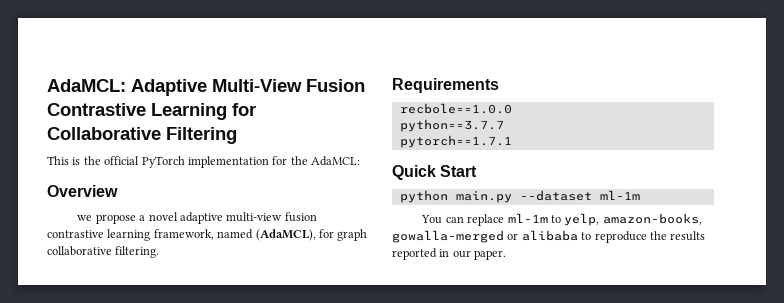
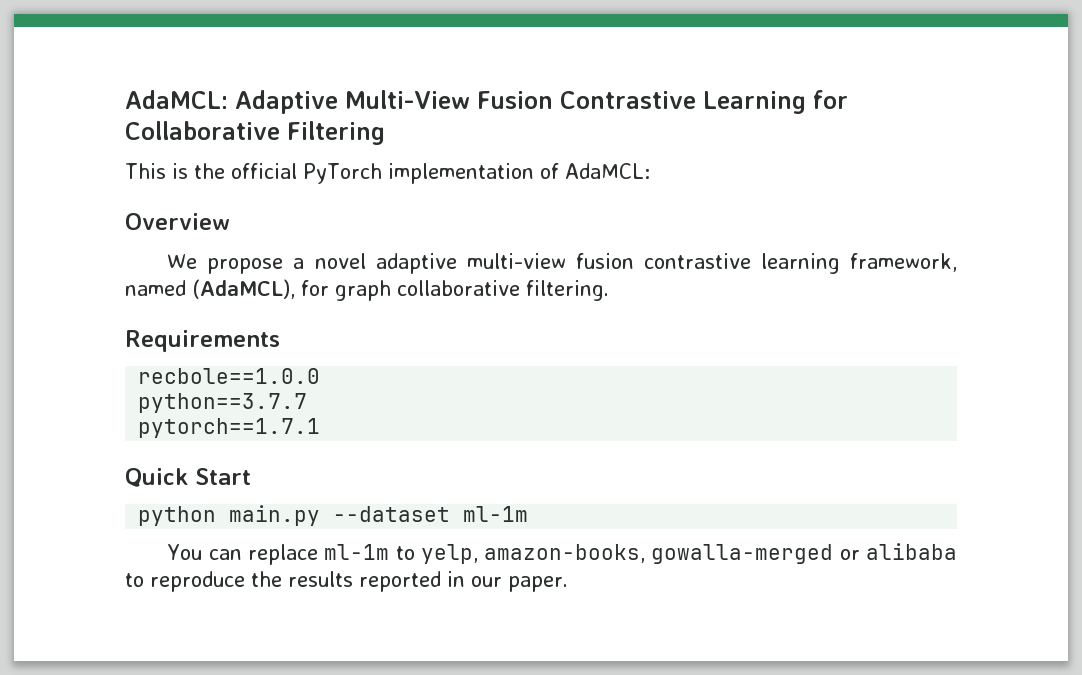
[272,156,308,165] for the -> [539,163,559,179] of
[77,215,93,221] we -> [167,254,198,269] We

